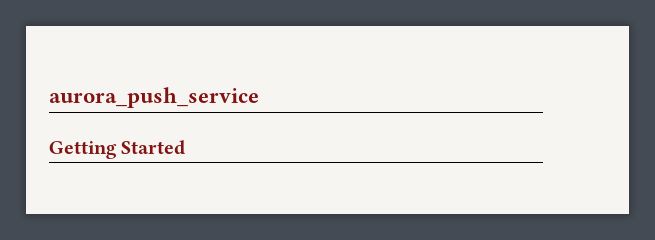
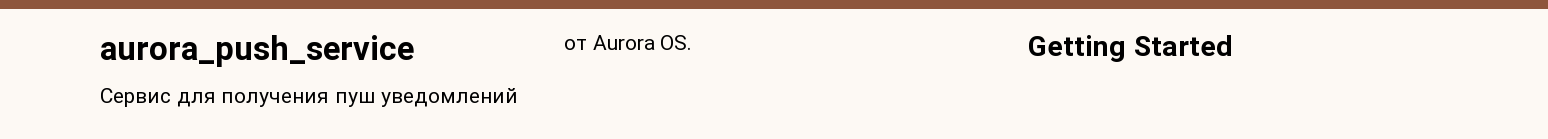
(259, 97) none -> [100,88,518,107] [564,35,693,50] // Сервис для получения пуш уведомлений от Aurora OS.

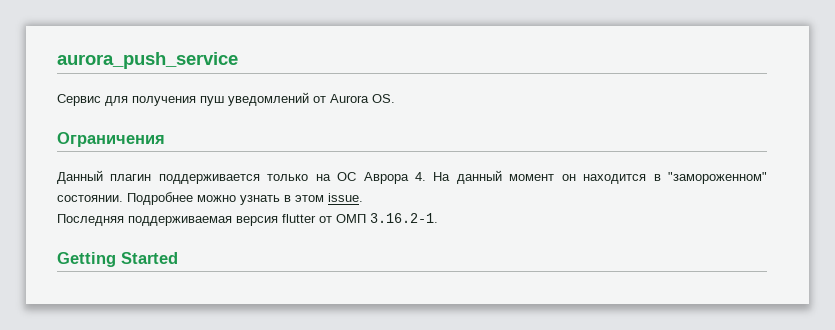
(693, 42) none -> [57,132,165,147] [57,170,768,184] [57,192,363,205] [57,213,438,226] // Ограничения // Данный плагин поддерживается только на ОС Аврора 4. На данный момент он находится в "замороженном" состоянии. Подробнее можно узнать в этом issue. // Последняя поддерживаемая версия flutter от ОМП 3.16.2-1.

